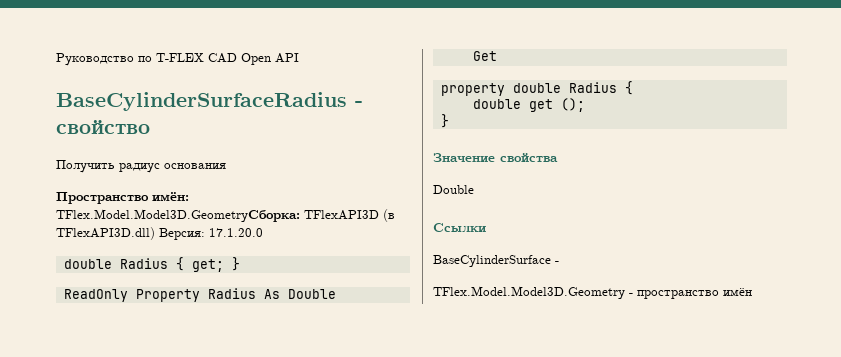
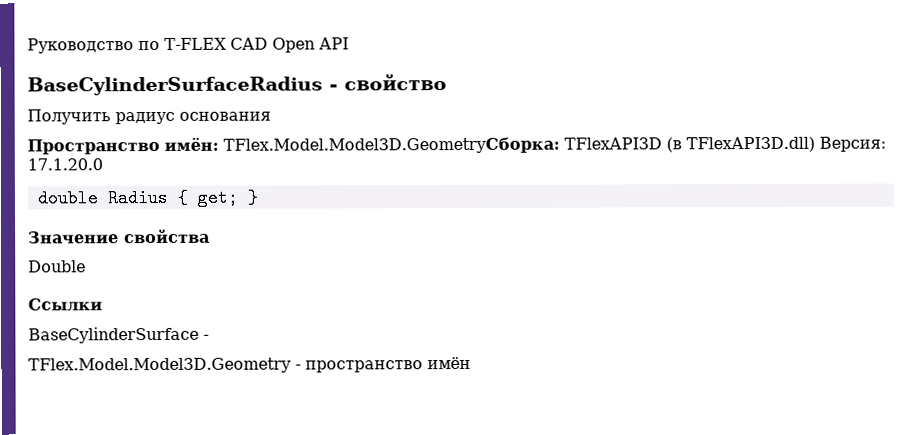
[63,288,336,302] [472,51,497,61] [440,81,633,96] [472,98,585,112] [440,114,449,128] // ReadOnly Property Radius As Double // Get // property double Radius { // double get (); // } -> (258, 197) none

